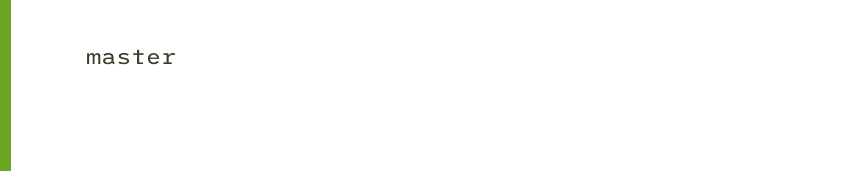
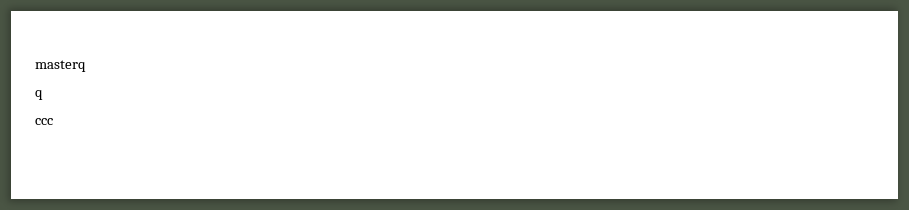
[86,49,176,65] master -> [35,60,86,72] [35,90,43,100] [35,118,53,125] masterq // q // ccc

